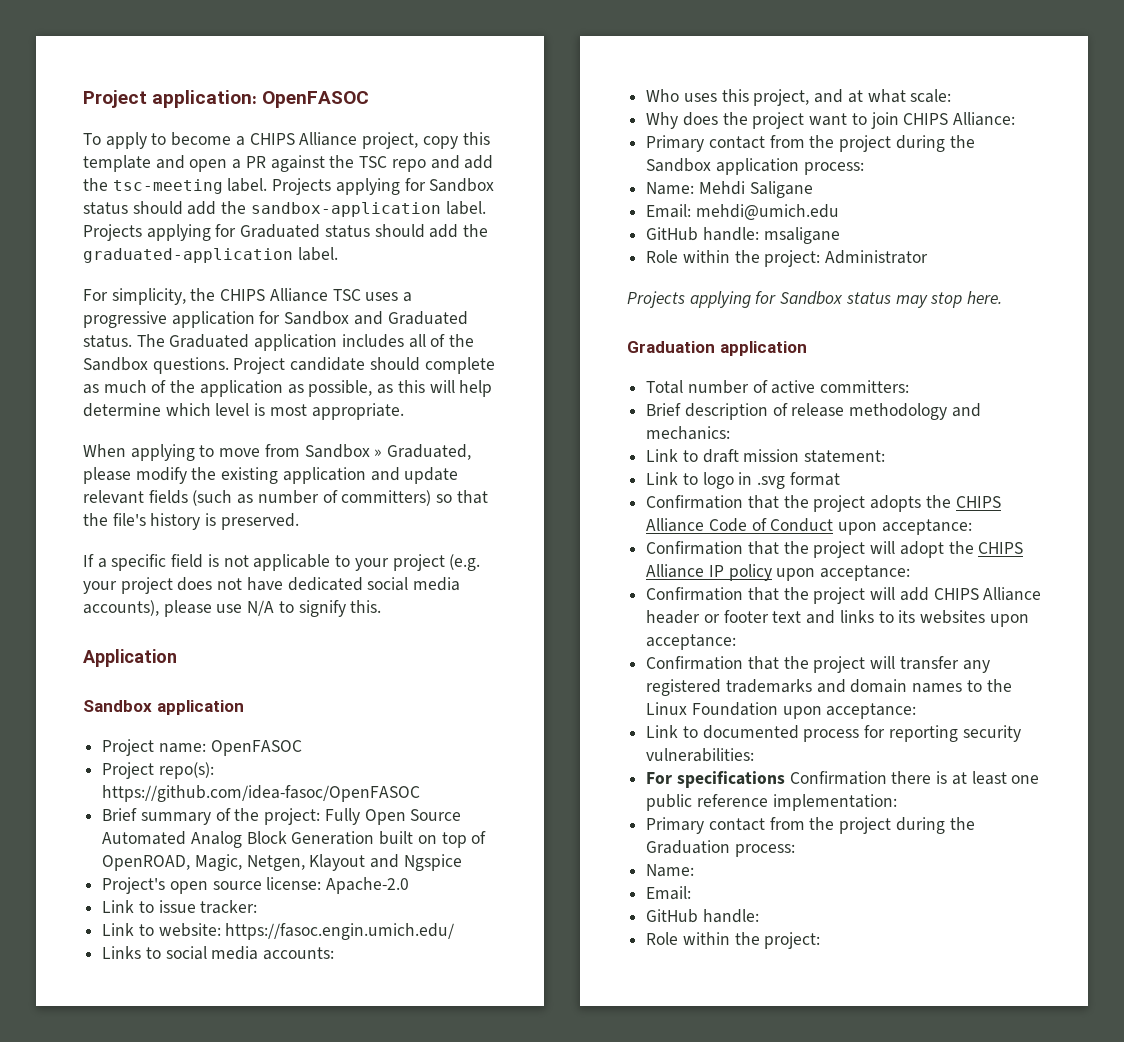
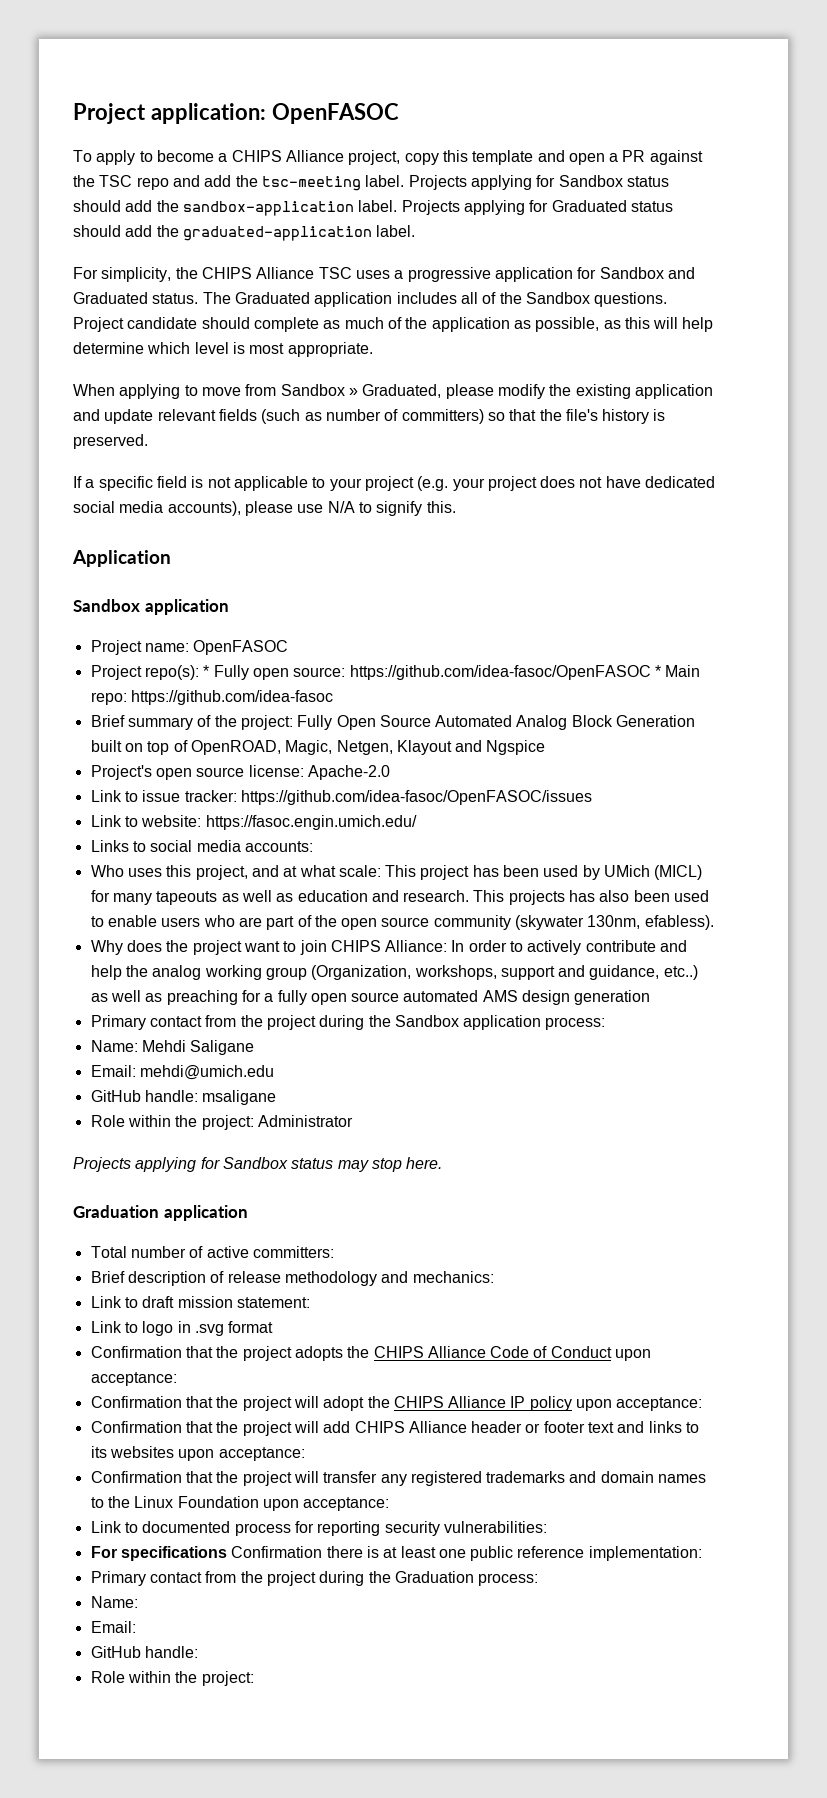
[102,785,421,802] https://github.com/idea-fasoc/OpenFASOC -> [203,665,701,680] [90,690,333,705] * Fully open source: https://github.com/idea-fasoc/OpenFASOC * Main repo: https://github.com/idea-fasoc
(258, 907) none -> [240,790,592,805] https://github.com/idea-fasoc/OpenFASOC/issues
(952, 96) none -> [385,865,703,880] [90,890,710,905] [90,915,714,930] This project has been used by UMich (MICL) for many tapeouts as well as education and research. This projects has also been used to enable users who are part of the open source community (skywater 130nm, efabless).
(1016, 119) none -> [451,940,688,955] [90,965,698,980] [90,990,651,1005] In order to actively contribute and help the analog working group (Organization, workshops, support and guidance, etc..) as well as preaching for a fully open source automated AMS design generation

